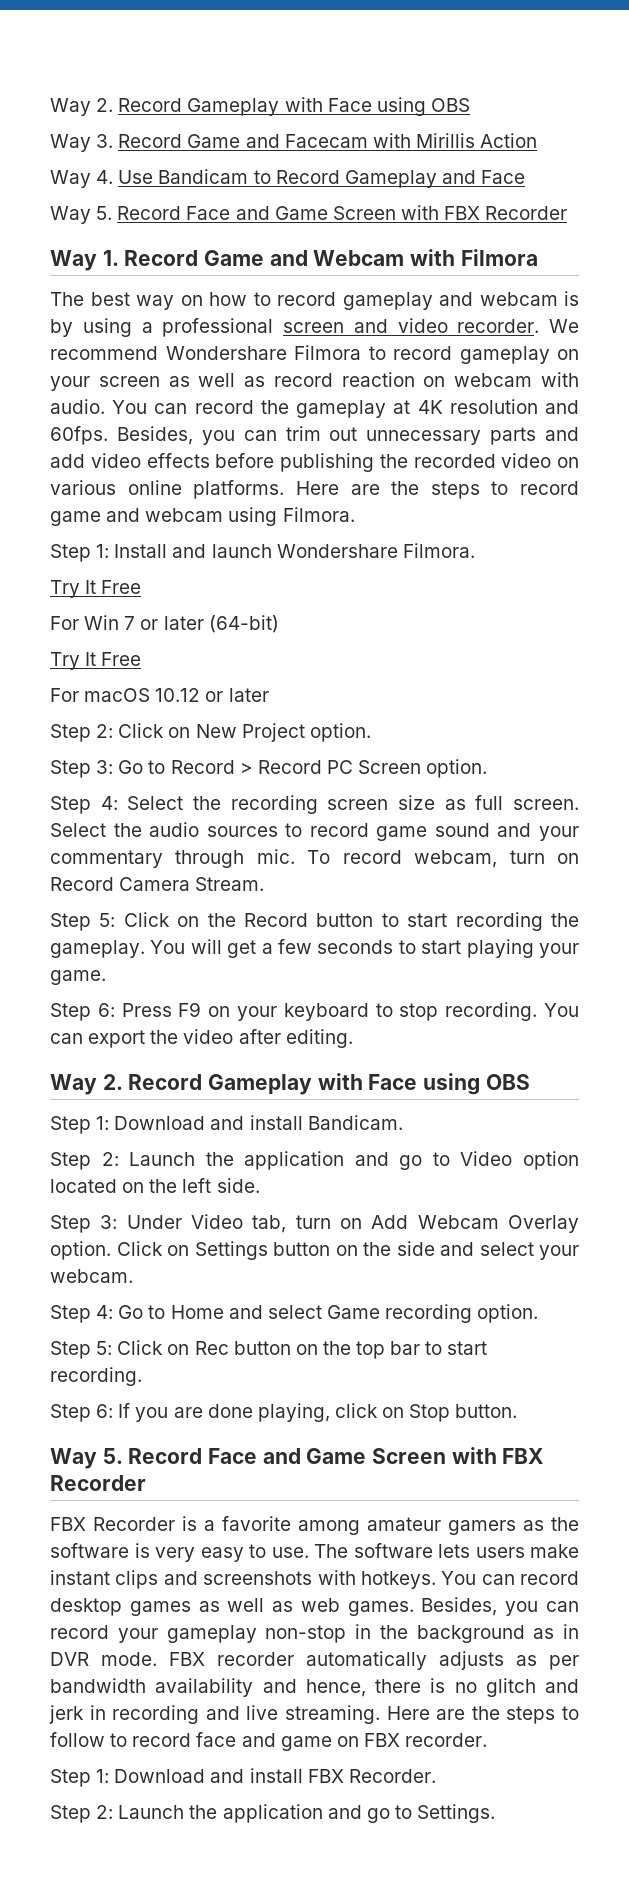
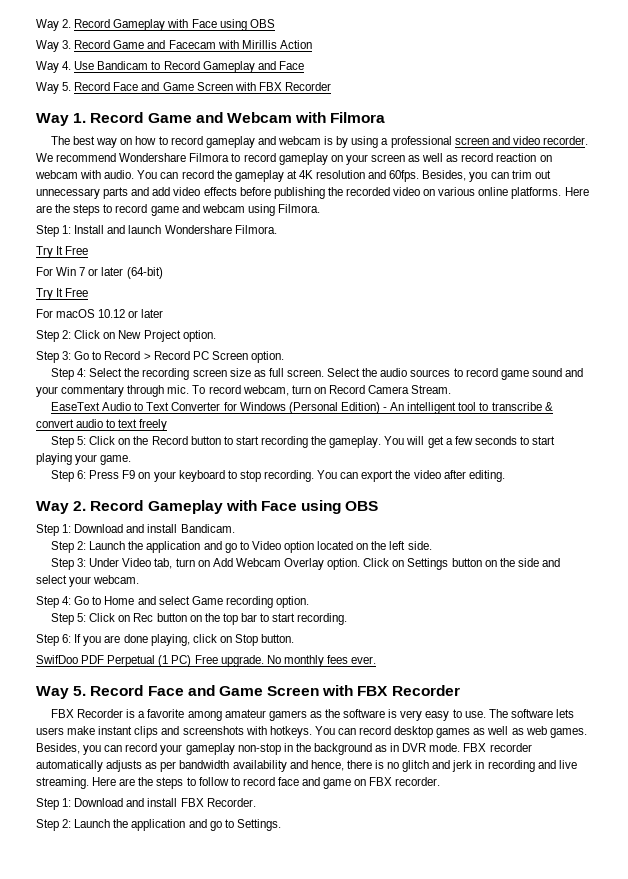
(265, 884) none -> [51,402,553,414] [36,419,168,431] // EaseText Audio to Text Converter for Windows (Personal Edition) - An intelligent tool to transcribe & convert audio to text freely
(518, 1411) none -> [36,655,377,667] // SwifDoo PDF Perpetual (1 PC) Free upgrade. No monthly fees ever.

